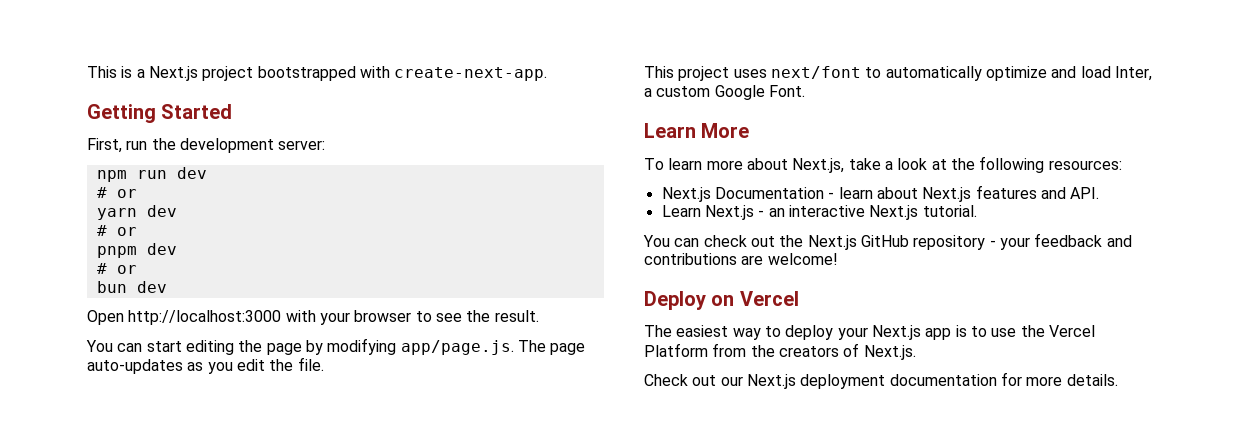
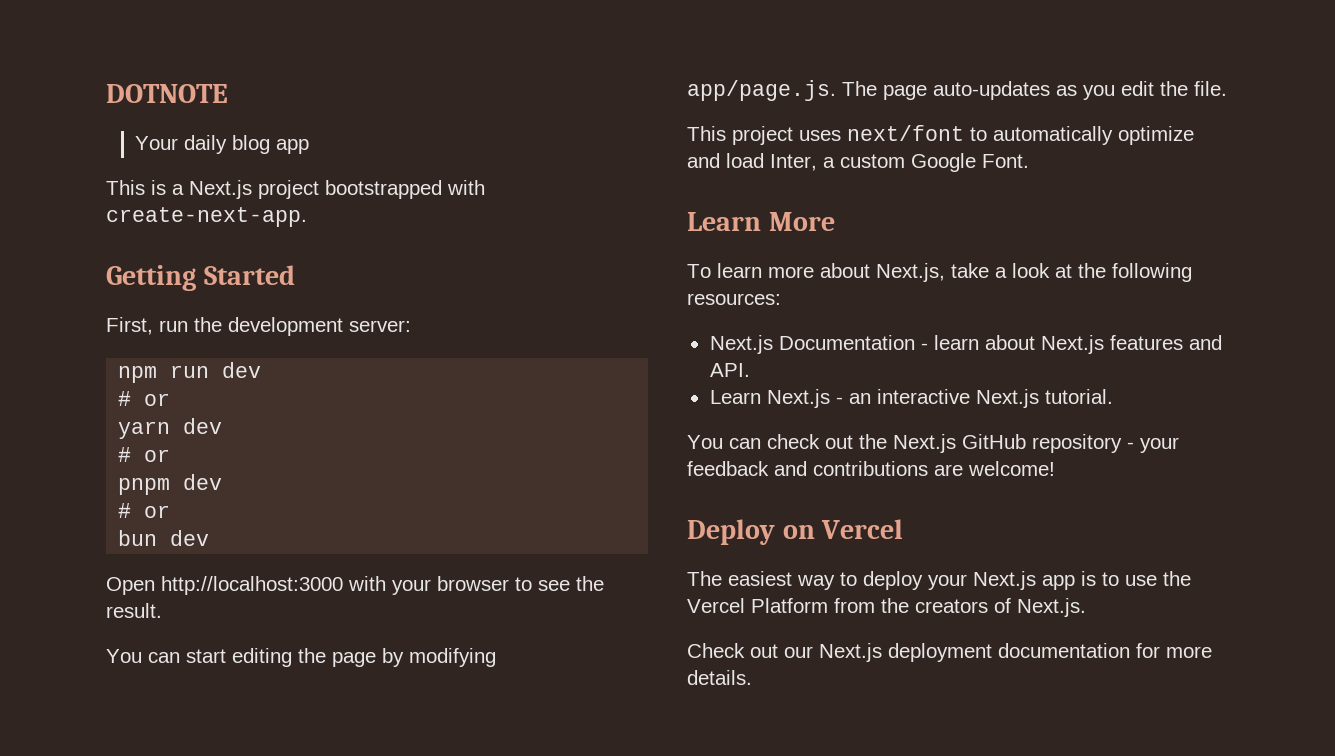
(87, 72) none -> [106,84,228,103] [135,135,310,154] DOTNOTE // Your daily blog app //

